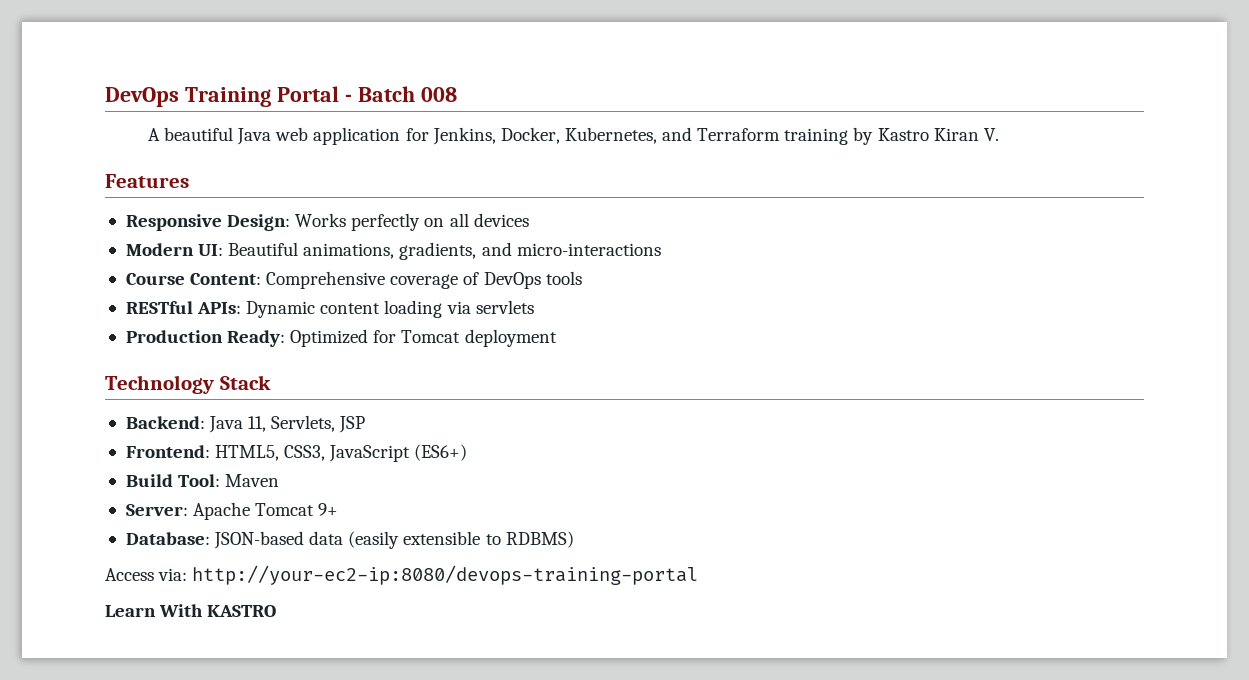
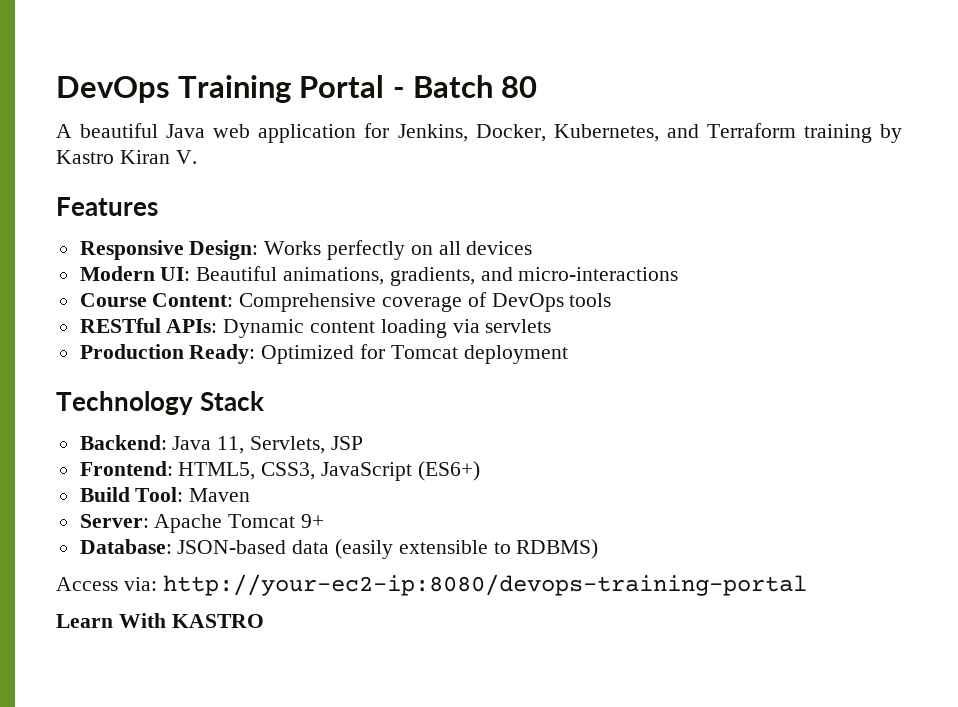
[420,87,457,102] 008 -> [501,76,538,98] 80

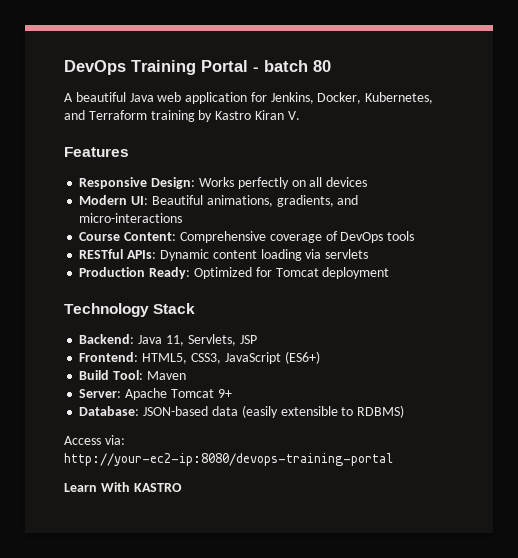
[412,75,493,98] Batch -> [264,60,308,72] batch

